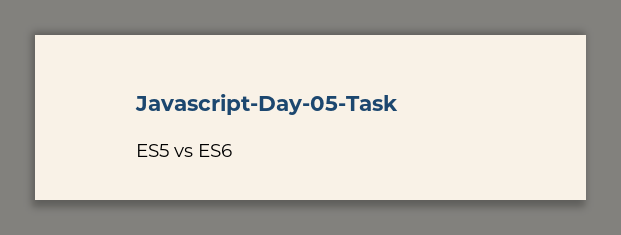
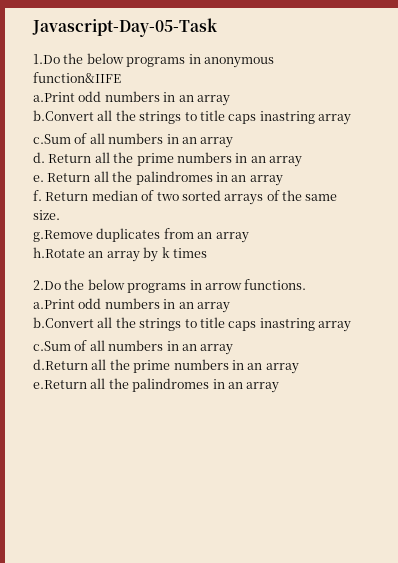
[136,144,232,157] ES5 vs ES6 -> [33,53,274,68] [33,72,121,83] [33,91,230,106] [33,110,351,125] [33,133,234,148] [33,152,302,167] [33,171,283,186] [33,190,338,205] [33,210,60,220] [33,228,249,243] [33,247,207,262] [33,279,307,293] [33,298,230,313] [33,317,351,332] [33,340,234,355] [33,359,299,374] [33,378,280,393] 1.Do the below programs in anonymous function&IIFE // a.Print odd numbers in an array // b.Convert all the strings to title caps inastring array // c.Sum of all numbers in an array // d. Return all the prime numbers in an array // e. Return all the palindromes in an array // f. Return median of two sorted arrays of the same size. // g.Remove duplicates from an array // h.Rotate an array by k times // 2.Do the below programs in arrow functions. // a.Print odd numbers in an array // b.Convert all the strings to title caps inastring array // c.Sum of all numbers in an array // d.Return all the prime numbers in an array // e.Return all the palindromes in an array

